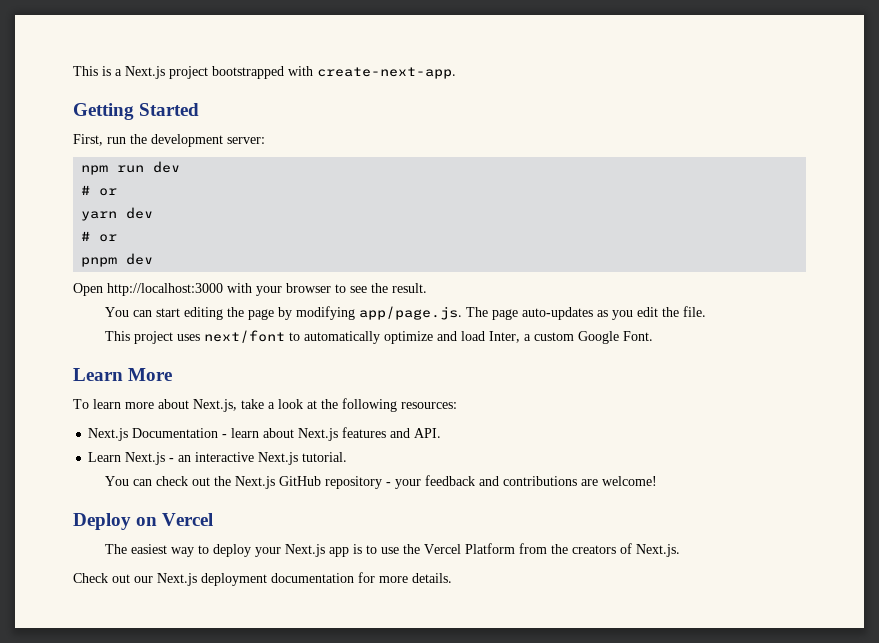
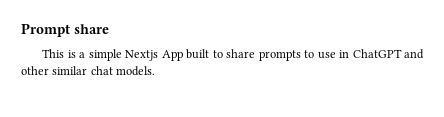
(73, 71) none -> [21,23,109,37] Prompt share //
[125,66,456,79] [73,103,200,120] [73,134,265,147] [81,161,181,175] [81,185,118,196] [81,207,154,221] [81,231,118,242] [81,253,154,267] [73,283,427,296] [105,306,707,320] [105,330,654,344] [73,368,173,381] [73,398,457,412] [88,427,442,441] [88,452,348,465] [105,475,658,489] [73,513,214,530] [105,543,681,557] [73,572,452,586] Next.js project bootstrapped with create-next-app. // Getting Started // First, run the development server: // npm run dev // # or // yarn dev // # or // pnpm dev // Open http://localhost:3000 with your browser to see the result. // You can start editing the page by modifying app/page.js. The page auto-updates as you edit the file. // This project uses next/font to automatically optimize and load Inter, a custom Google Font. // Learn More // To learn more about Next.js, take a look at the following resources: // Next.js Documentation - learn about Next.js features and API. // Learn Next.js - an interactive Next.js tutorial. // You can check out the Next.js GitHub repository - your feedback and contributions are welcome! // Deploy on Vercel // The easiest way to deploy your Next.js app is to use the Vercel Platform from the creators of Next.js. // Check out our Next.js deployment documentation for more details. -> [88,49,425,61] [21,66,156,76] simple Nextjs App built to share prompts to use in ChatGPT and other similar chat models.

